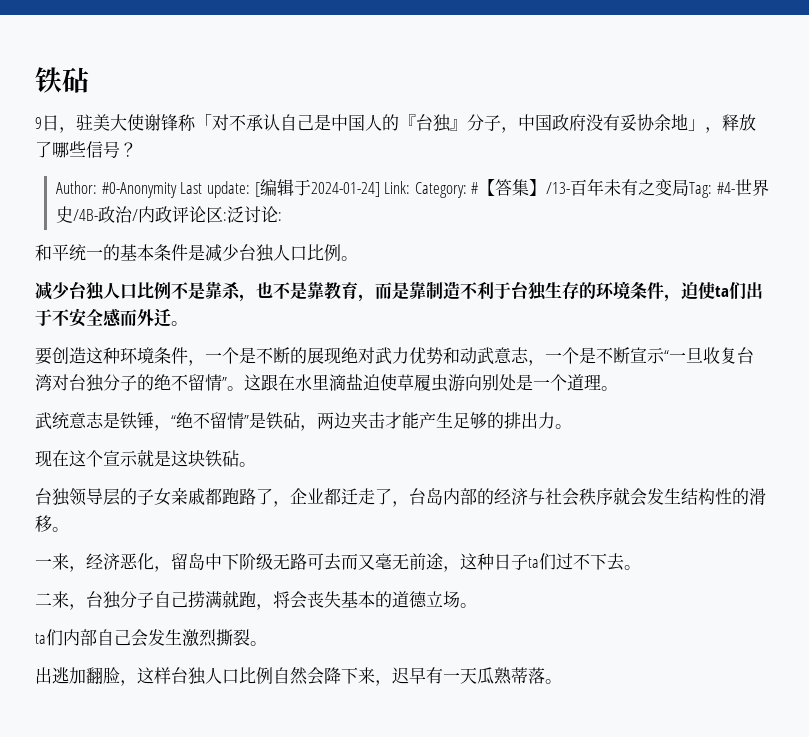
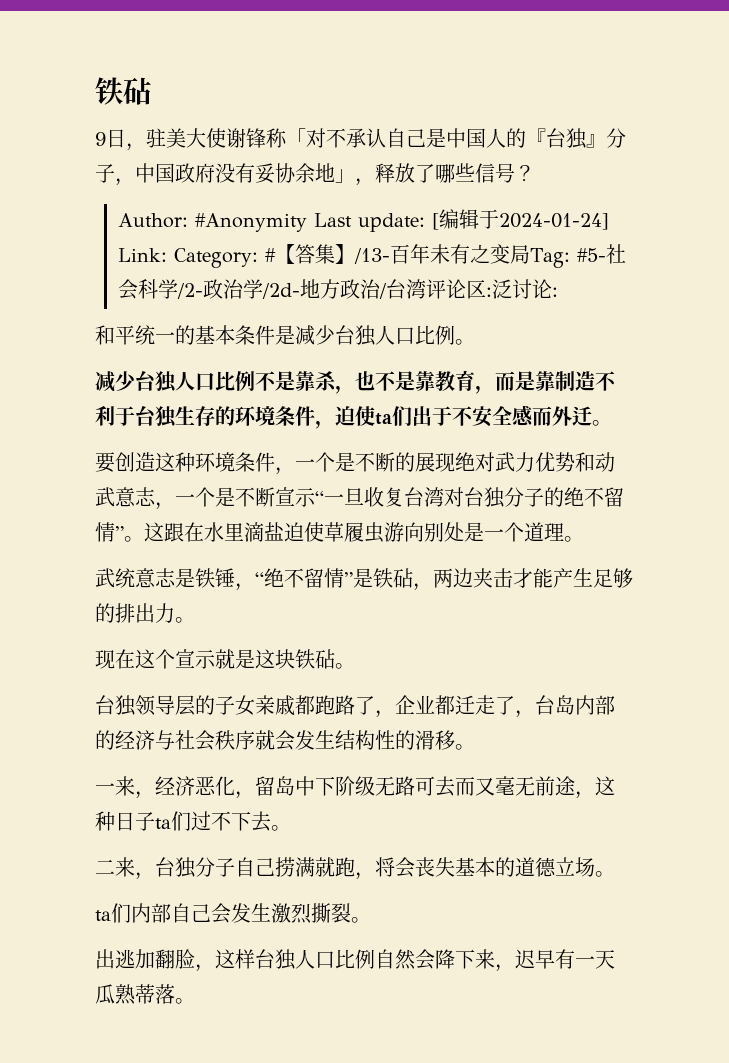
[101,182,177,198] #0-Anonymity -> [195,213,308,232] #Anonymity
[716,179,769,196] [56,206,99,223] #4-世界史/4B- -> [577,244,627,264] [118,279,341,300] #5-社会科学/2-政治学/2d-地方
[138,206,173,223] 内政 -> [386,279,427,299] 台湾

